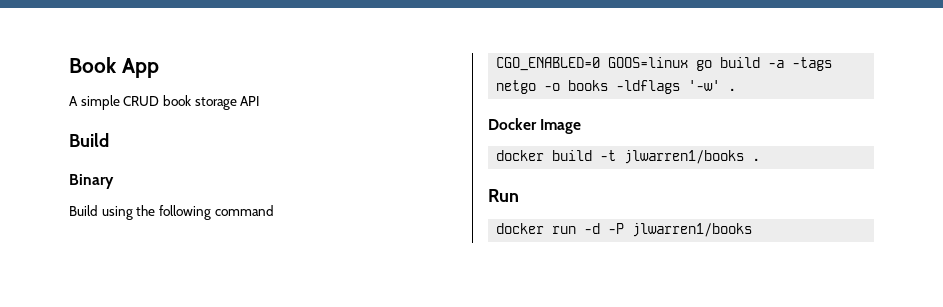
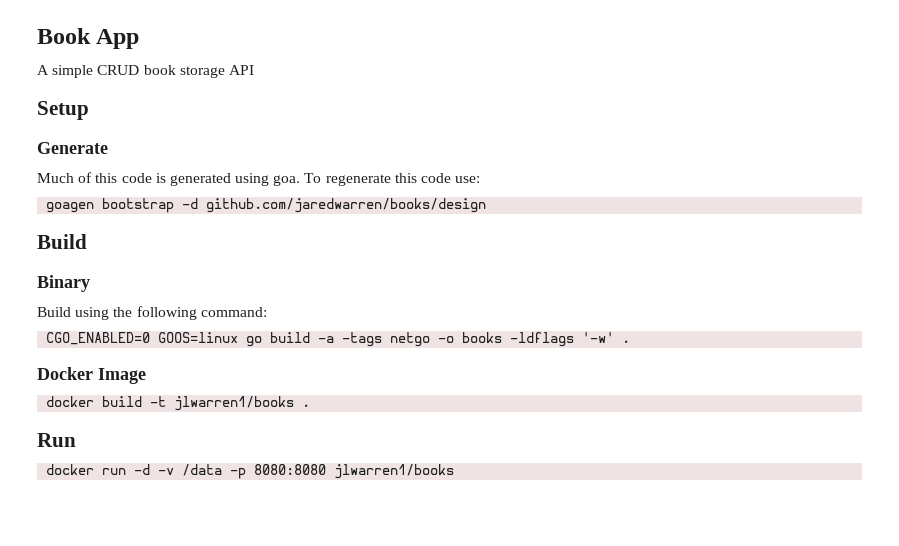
(260, 101) none -> [37,101,89,120] [37,142,108,154] [37,172,481,186] [46,198,487,213] // Setup // Generate // Much of this code is generated using goa. To regenerate this code use: // goagen bootstrap -d github.com/jaredwarren/books/design
[214,205,274,216] command -> [200,307,267,317] command:
[608,223,625,234] -P -> [158,464,327,479] -v /data -p 8080:8080

